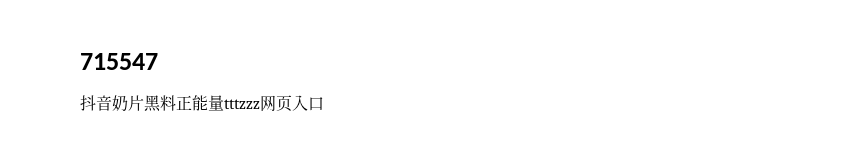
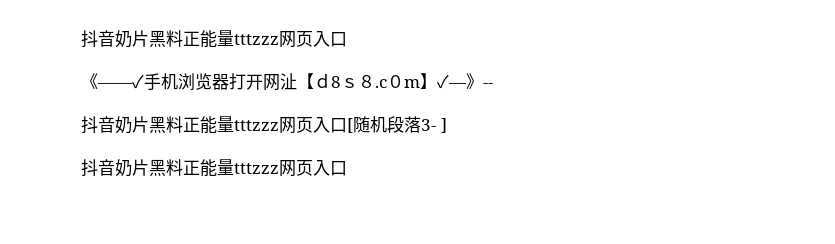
[80,53,158,70] 715547 -> [81,30,347,48] [81,73,493,91] [81,116,447,134] 抖音奶片黑料正能量tttzzz网页入口 // 《——✓手机浏览器打开网沚【ｄ8ｓ８.c０m】✓—》-- // 抖音奶片黑料正能量tttzzz网页入口[随机段落3- ]

